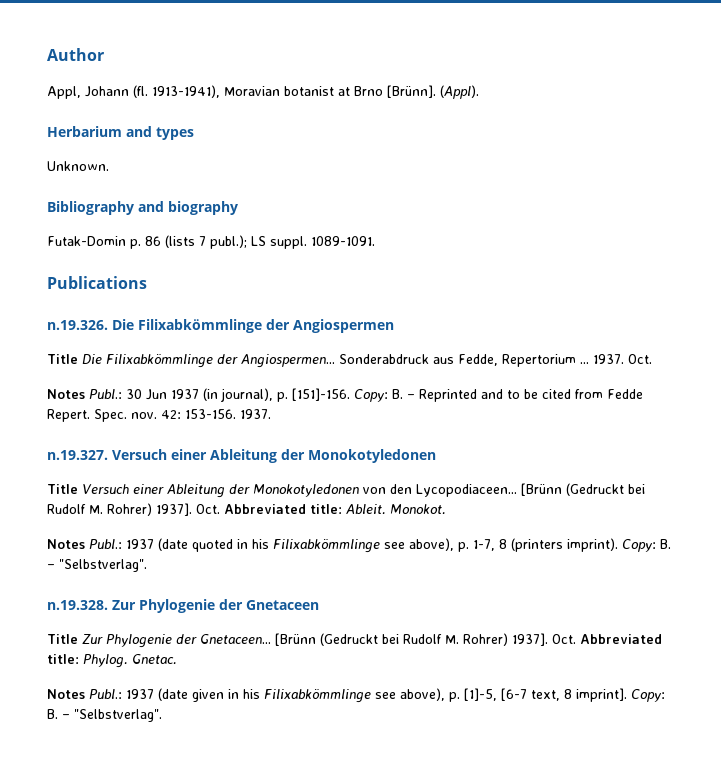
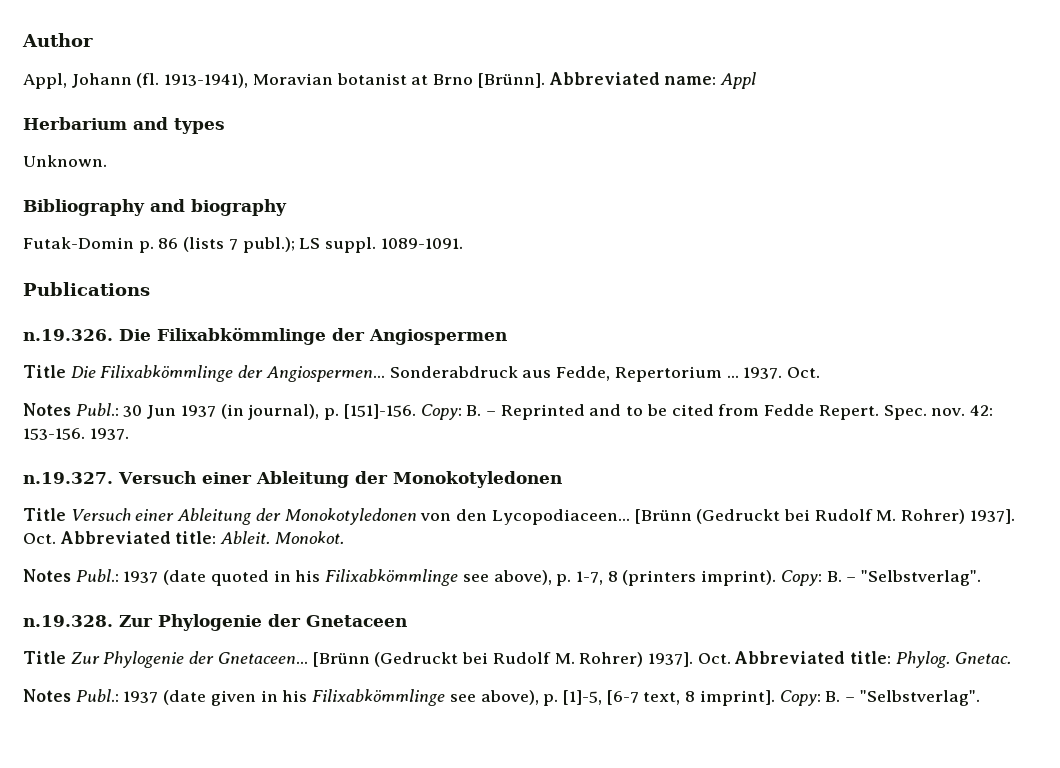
[440,85,479,99] (Appl). -> [548,72,756,89] Abbreviated name: Appl

